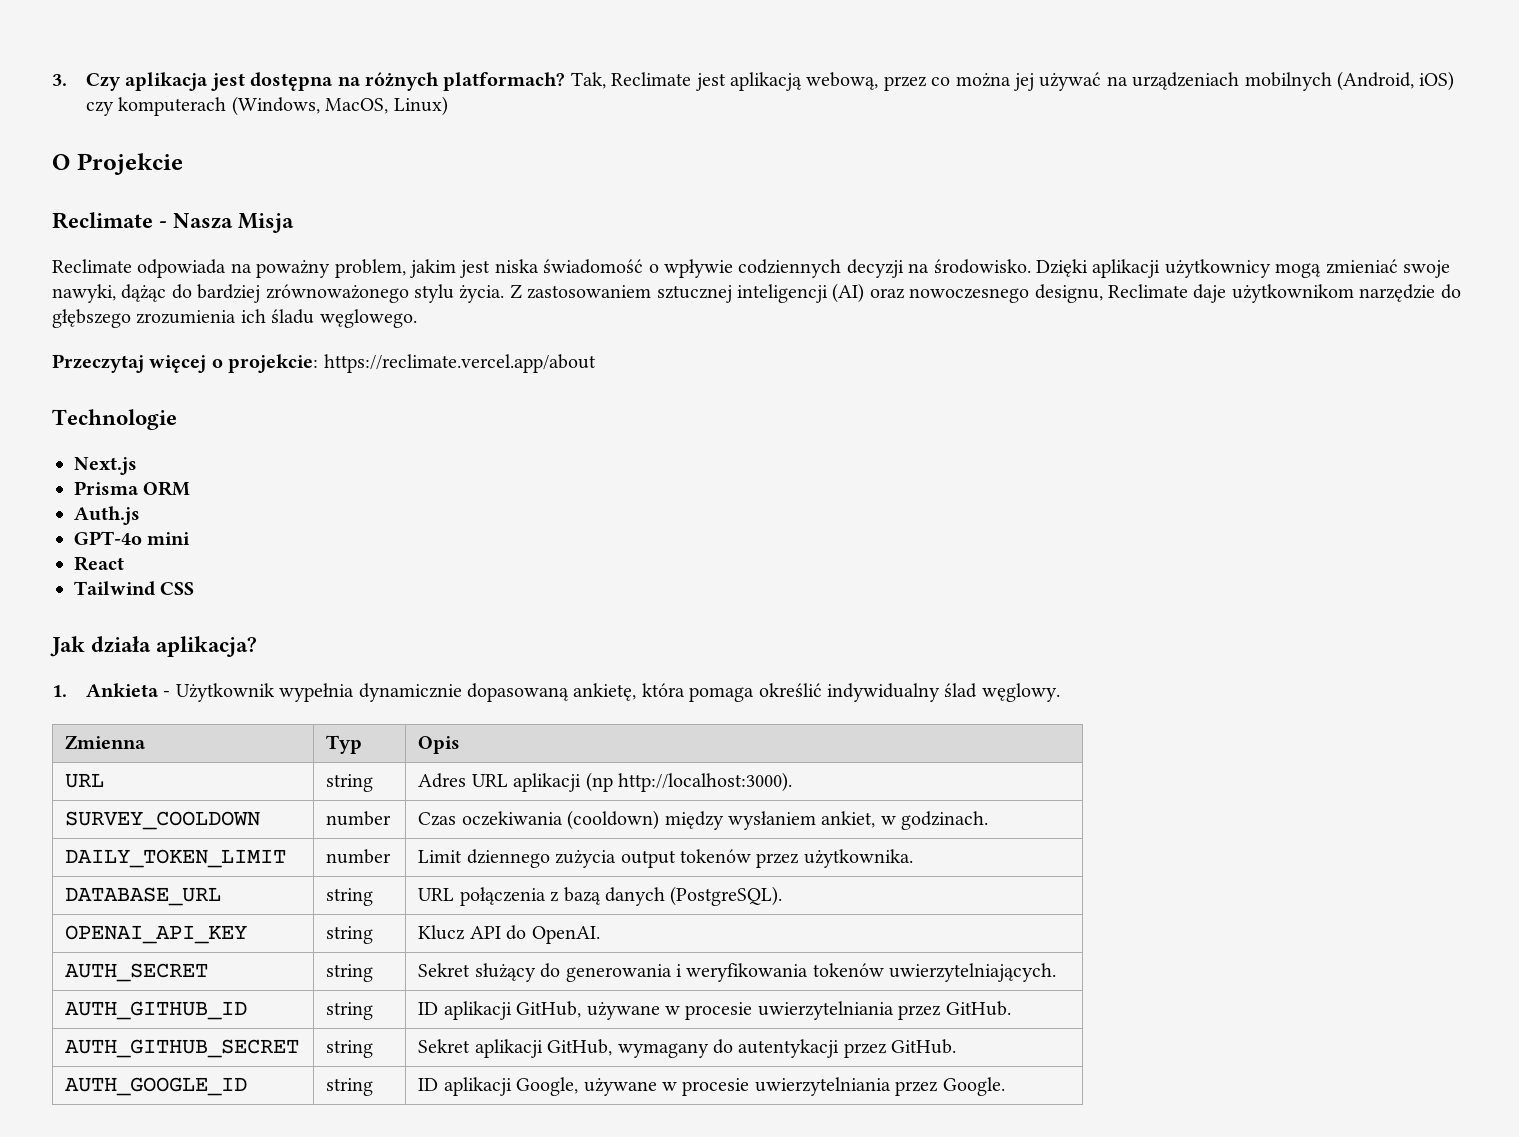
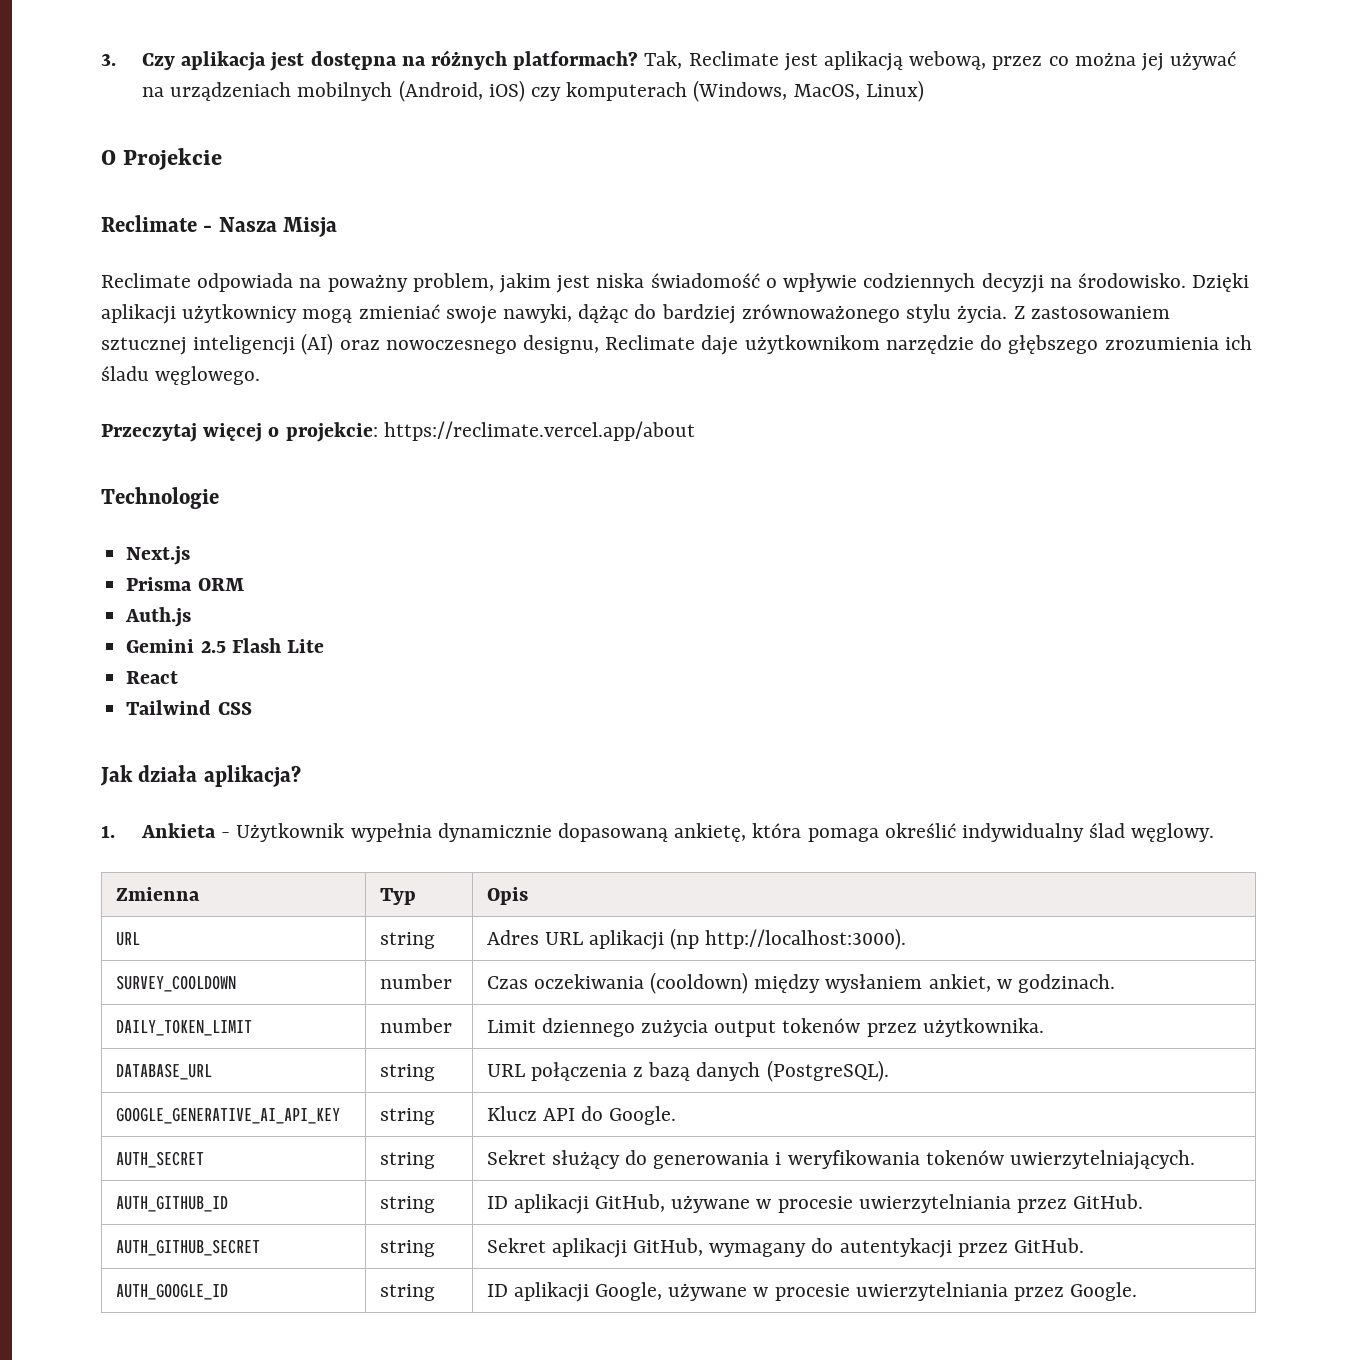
[74,531,191,545] GPT-4o mini -> [126,638,324,653] Gemini 2.5 Flash Lite
[65,925,248,944] OPENAI_API_KEY -> [115,1107,340,1124] GOOGLE_GENERATIVE_AI_API_KEY
[531,926,600,944] OpenAI. -> [609,1106,677,1125] Google.

